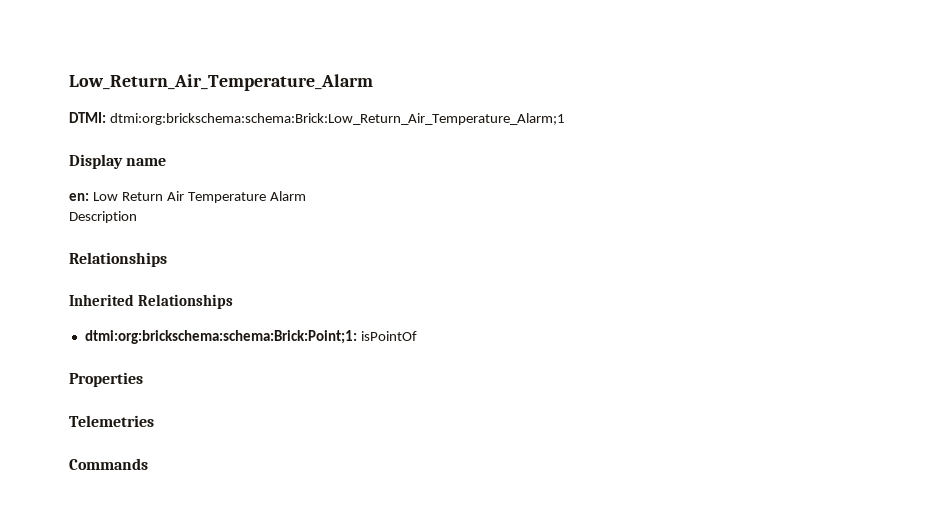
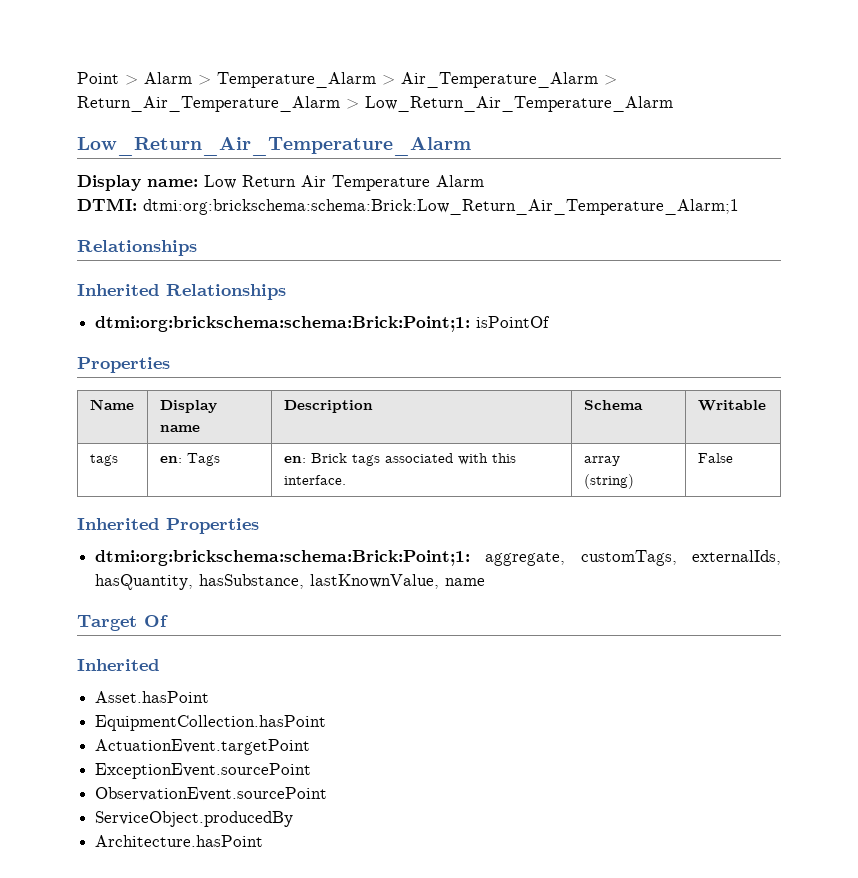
[69,74,373,91] [69,112,565,125] [69,154,167,169] [69,193,89,201] Low_Return_Air_Temperature_Alarm // DTMI: dtmi:org:brickschema:schema:Brick:Low_Return_Air_Temperature_Alarm;1 // Display name // en: -> [77,72,617,88] [77,96,673,112] [77,137,471,156] [77,175,198,191] Point > Alarm > Temperature_Alarm > Air_Temperature_Alarm > Return_Air_Temperature_Alarm > Low_Return_Air_Temperature_Alarm // Low_Return_Air_Temperature_Alarm // Display name:
[69,211,137,223] Description -> [77,198,739,215] DTMI: dtmi:org:brickschema:schema:Brick:Low_Return_Air_Temperature_Alarm;1
[69,415,154,427] [69,458,148,470] // Telemetries // Commands -> [89,399,134,410] [159,400,217,413] [159,425,200,432] [283,400,373,413] [583,400,643,410] [697,400,766,411] [89,454,118,466] [159,453,220,466] [283,453,516,466] [283,475,346,485] [583,456,620,466] [583,474,634,489] [697,453,733,463] [77,518,259,534] [95,550,781,566] [95,574,486,590] [77,615,168,631] [77,659,159,671] [95,691,210,703] [95,715,327,731] [95,739,311,755] [95,763,312,779] [95,787,328,801] [95,811,294,827] [95,835,264,847] // Name | Display name | Description | Schema | Writable // tags | en: Tags | en: Brick tags associated with this interface. | array (string) | False // Inherited Properties // dtmi:org:brickschema:schema:Brick:Point;1: aggregate, customTags, externalIds, hasQuantity, hasSubstance, lastKnownValue, name // Target Of // Inherited // Asset.hasPoint // EquipmentCollection.hasPoint // ActuationEvent.targetPoint // ExceptionEvent.sourcePoint // ObservationEvent.sourcePoint // ServiceObject.producedBy // Architecture.hasPoint

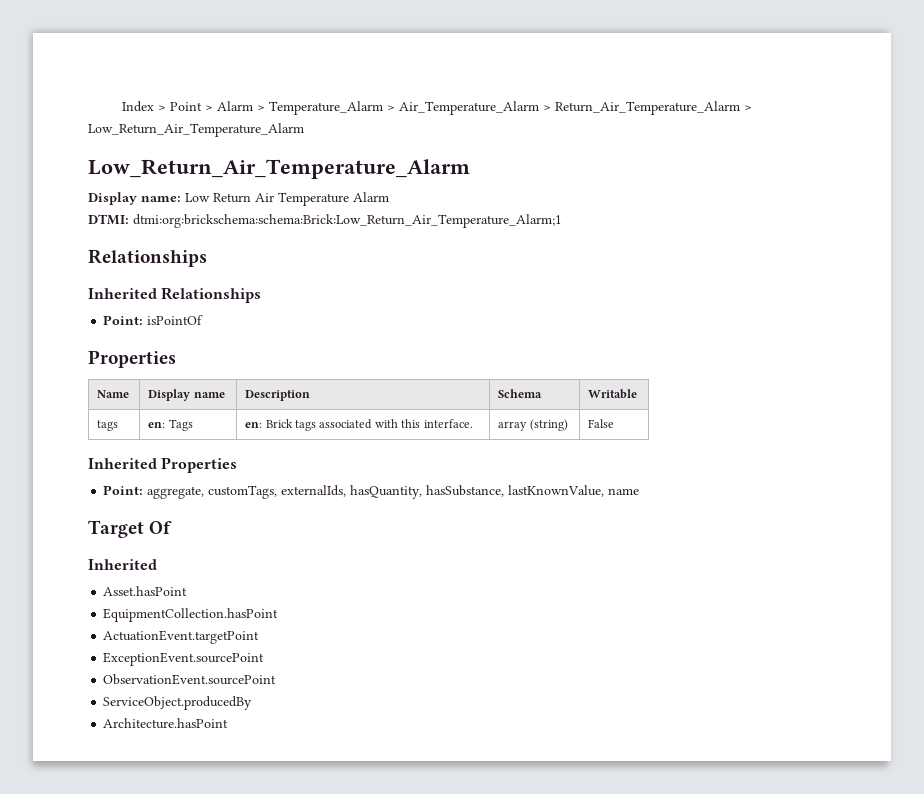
(77, 78) none -> [121,101,166,112] Index >
[95,316,471,332] dtmi:org:brickschema:schema:Brick:Point;1: -> [103,315,144,325] Point:
[95,550,471,566] dtmi:org:brickschema:schema:Brick:Point;1: -> [103,485,144,495] Point:

